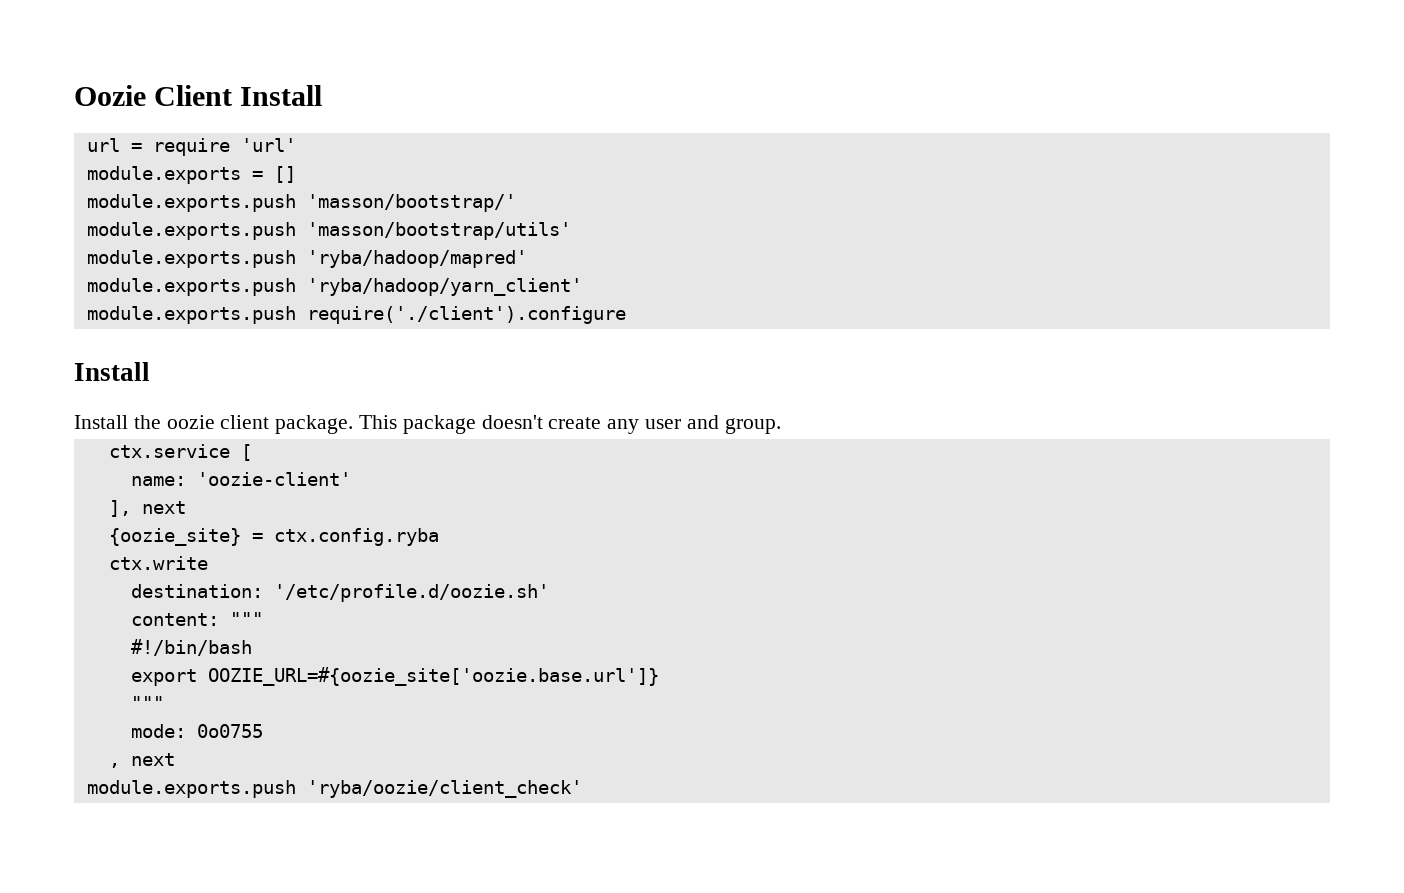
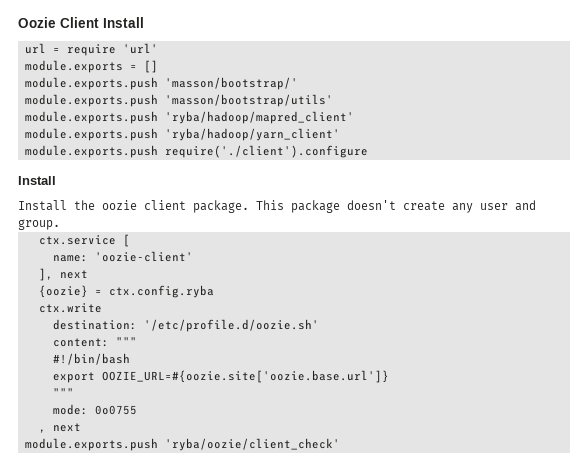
[306,250,527,268] 'ryba/hadoop/mapred' -> [164,111,354,124] 'ryba/hadoop/mapred_client'
[108,528,241,546] {oozie_site} -> [38,285,88,298] {oozie}
[207,667,659,686] OOZIE_URL=#{oozie_site['oozie.base.url']} -> [101,370,389,383] OOZIE_URL=#{oozie.site['oozie.base.url']}

